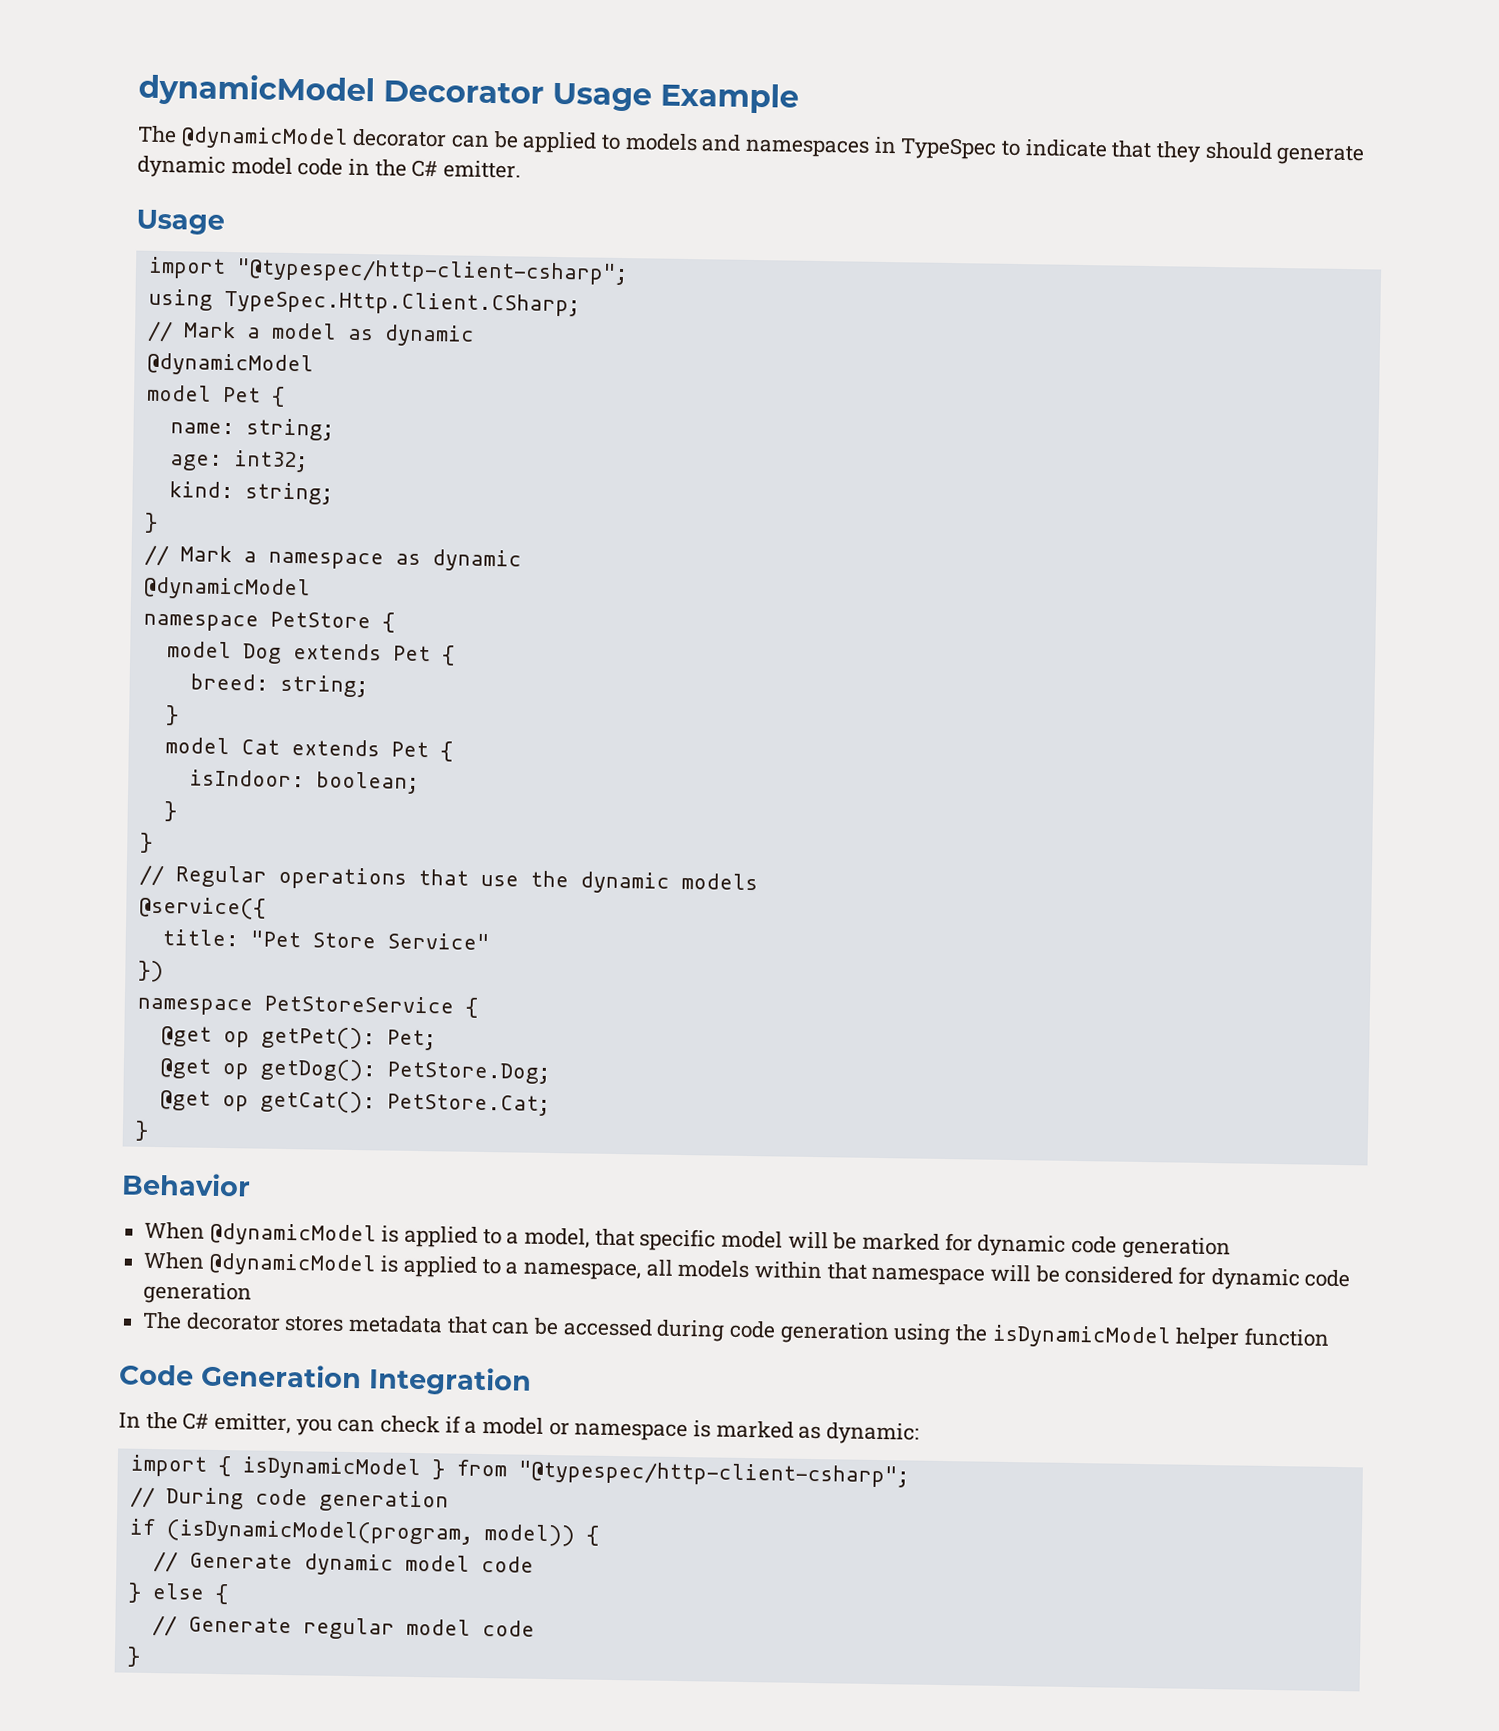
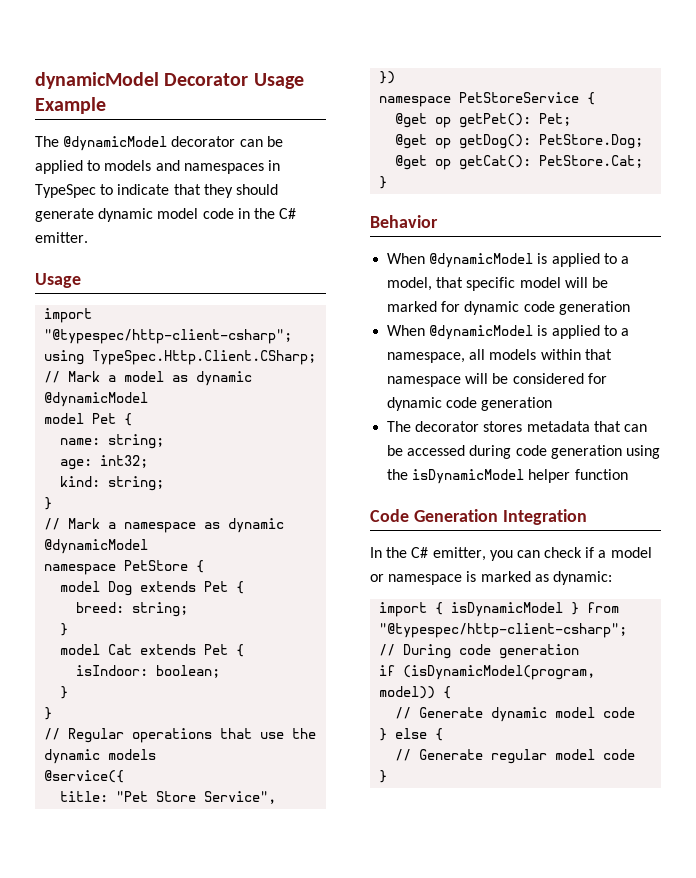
[386,932,490,951] Service" -> [204,791,277,804] Service",

